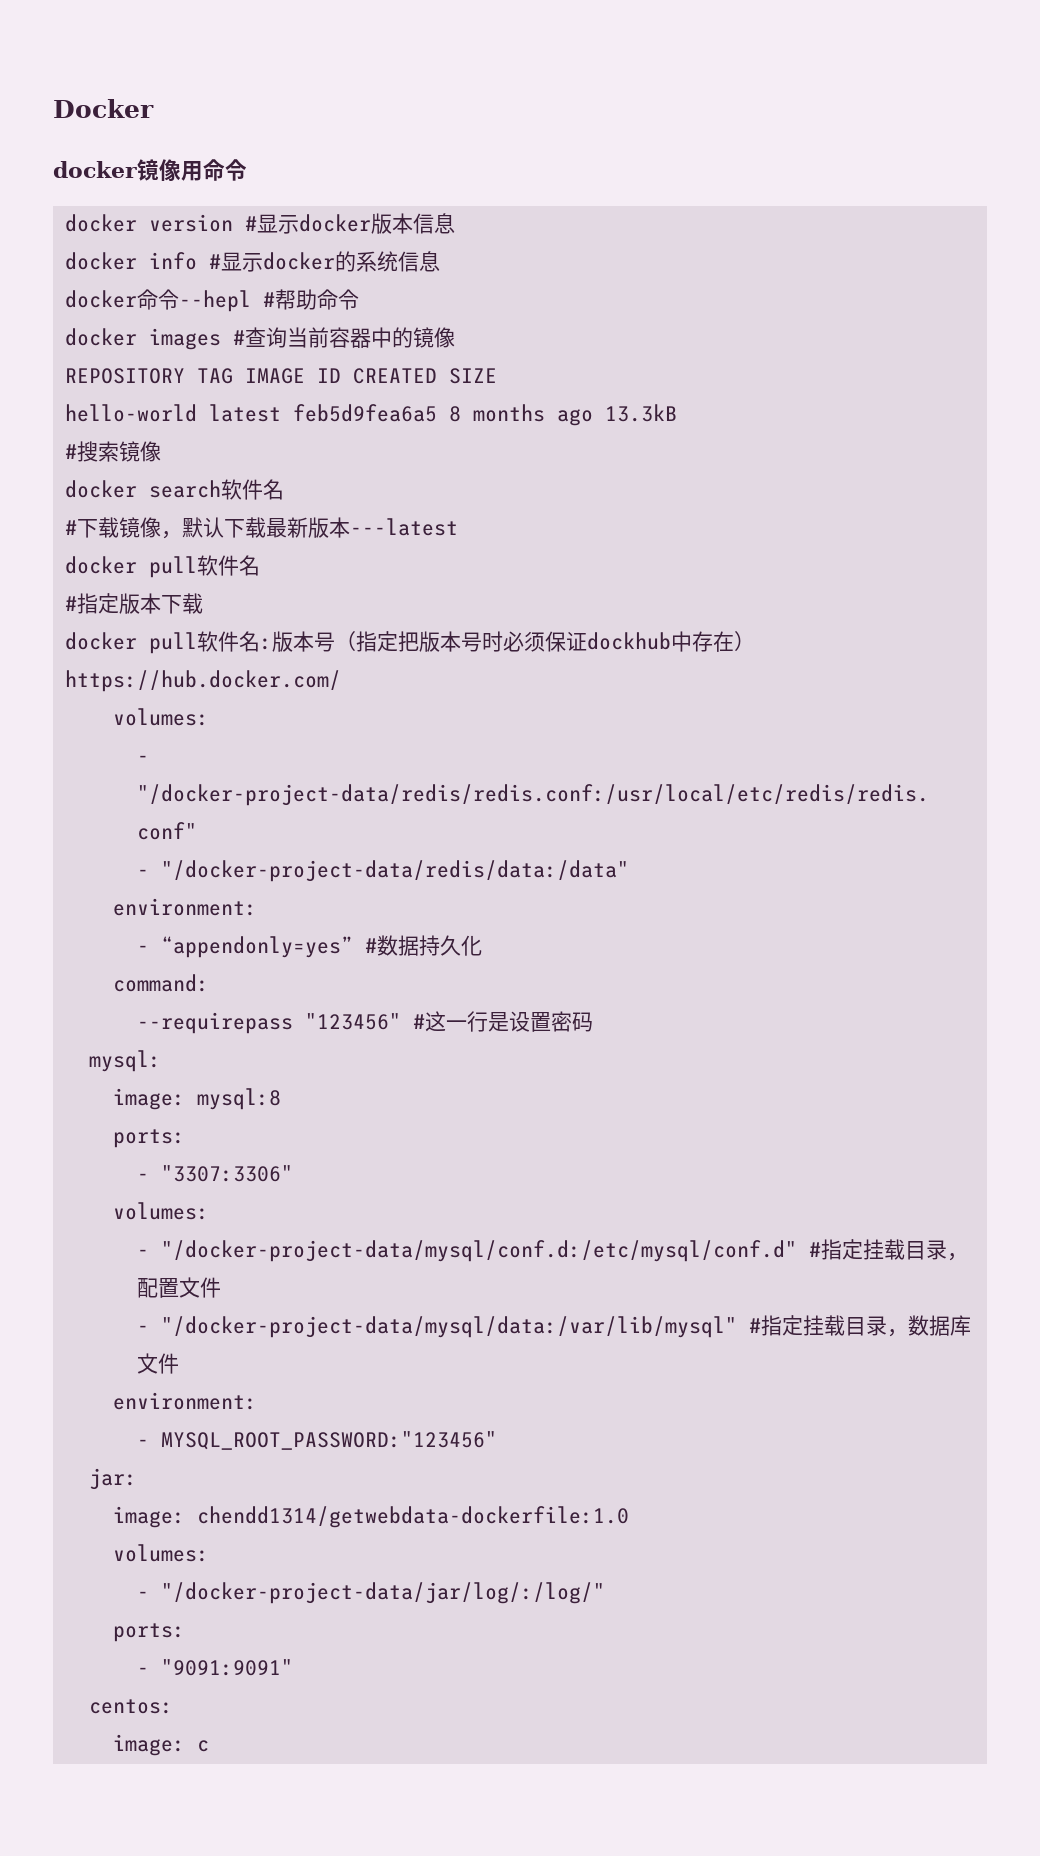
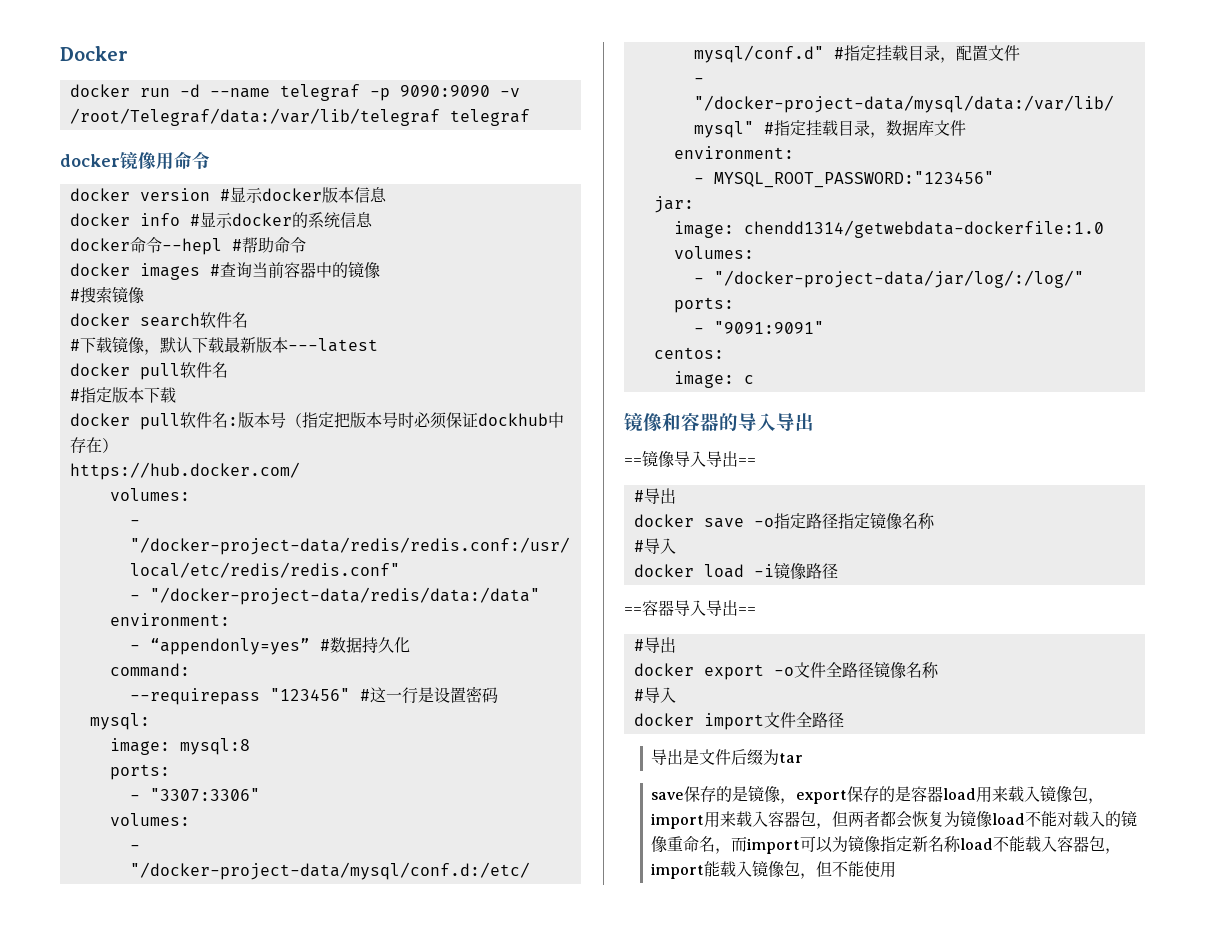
(154, 108) none -> [69,84,520,101] [69,108,530,126] // docker run -d --name telegraf -p 9090:9090 -v /root/Telegraf/data:/var/lib/telegraf telegraf
[65,368,497,384] [65,404,677,426] // REPOSITORY TAG IMAGE ID CREATED SIZE // hello-world latest feb5d9fea6a5 8 months ago 13.3kB -> (380, 270) none
(209, 1746) none -> [624,413,814,431] [624,450,756,468] [633,488,676,504] [633,512,935,530] [633,538,676,554] [633,562,838,580] [624,600,756,616] [633,637,676,653] [633,661,939,680] [633,687,676,703] [633,712,844,730] [651,749,804,765] [651,785,1105,804] [651,810,1138,829] [651,835,1122,854] [651,860,897,879] // 镜像和容器的导入导出 // ==镜像导入导出== // #导出 // docker save -o指定路径指定镜像名称 // #导入 // docker load -i镜像路径 // ==容器导入导出== // #导出 // docker export -o文件全路径镜像名称 // #导入 // docker import文件全路径 // 导出是文件后缀为tar // save保存的是镜像，export保存的是容器load用来载入镜像包，import用来载入容器包，但两者都会恢复为镜像load不能对载入的镜像重命名，而import可以为镜像指定新名称load不能载入容器包，import能载入镜像包，但不能使用

